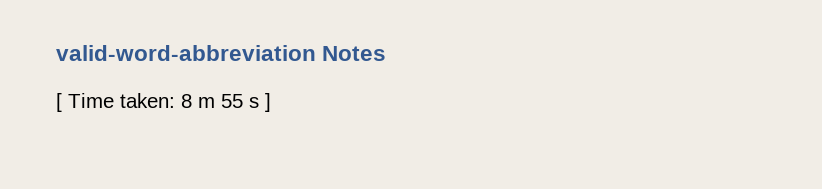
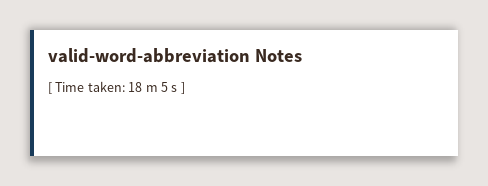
[181,94,243,108] 8 m 55 -> [128,82,168,92] 18 m 5

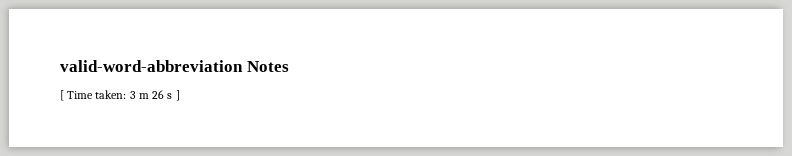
[128,82,168,92] 18 m 5 -> [129,90,165,99] 3 m 26

